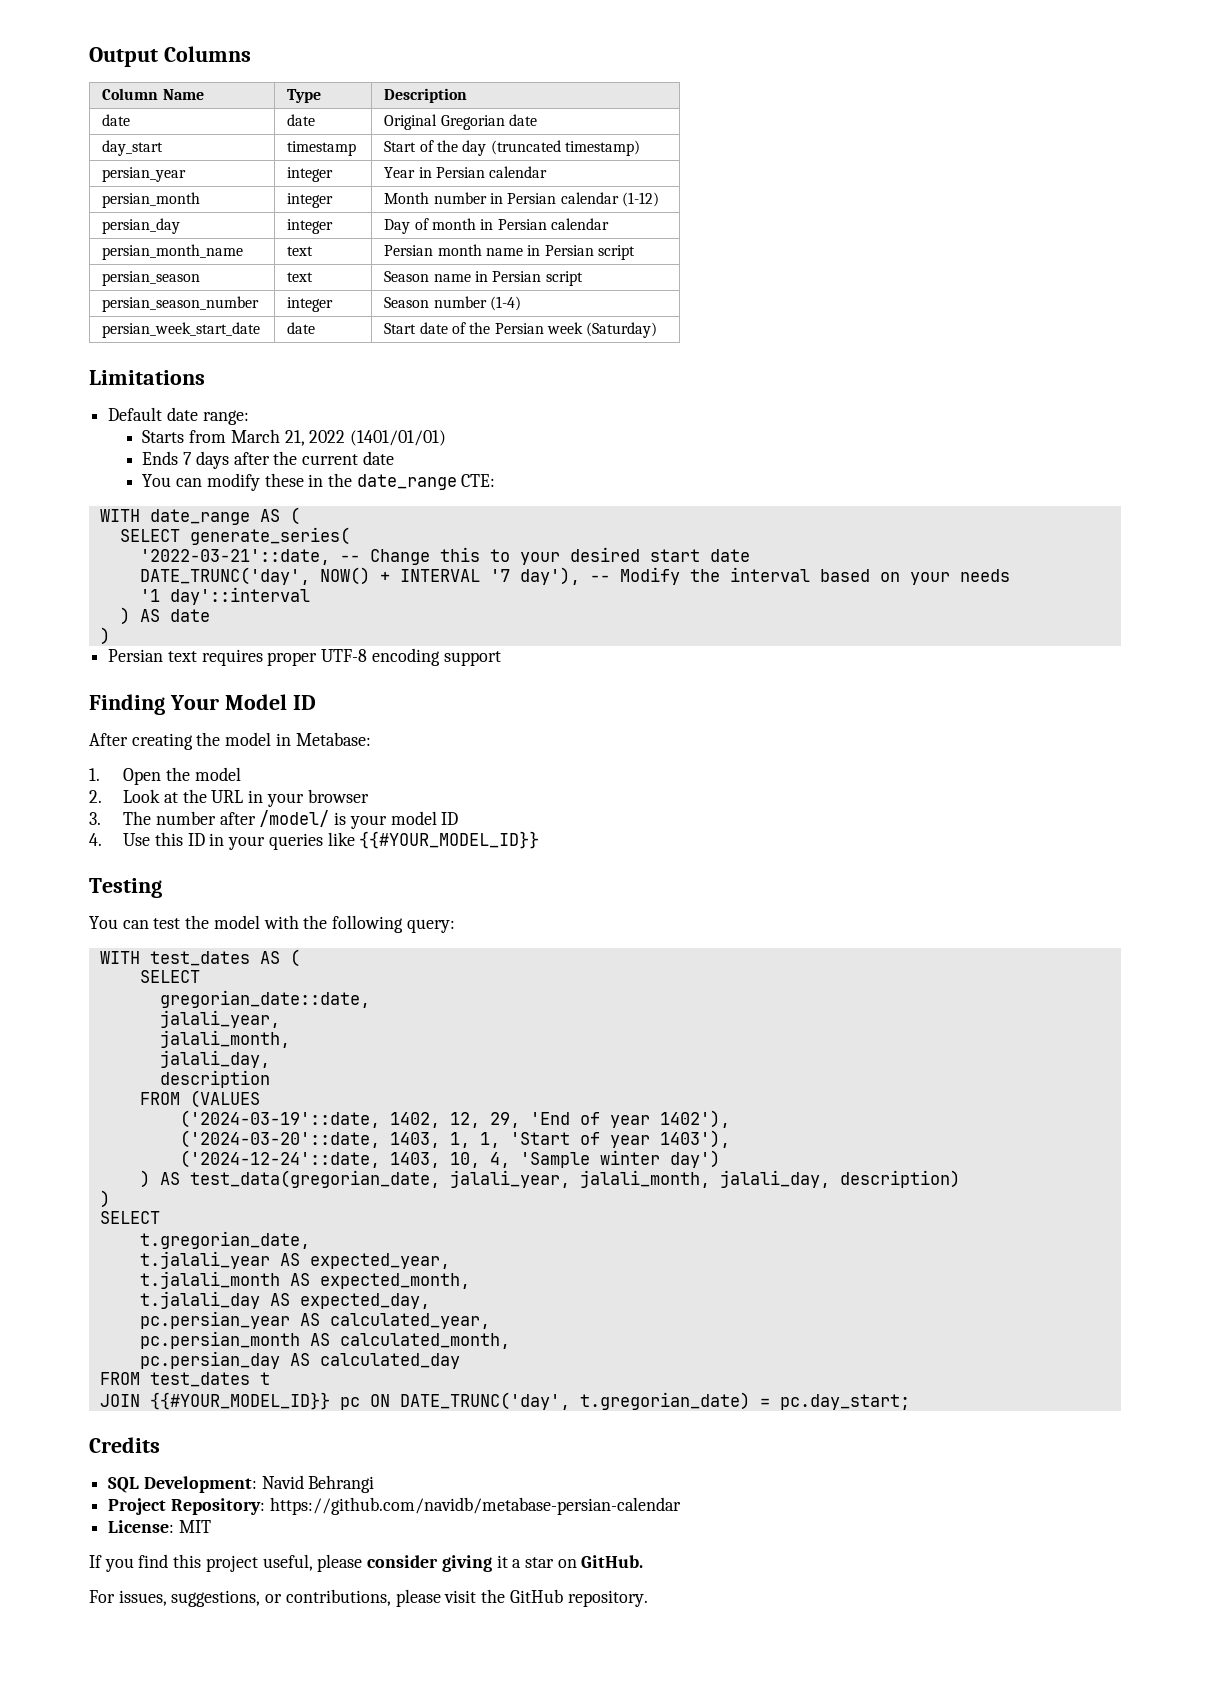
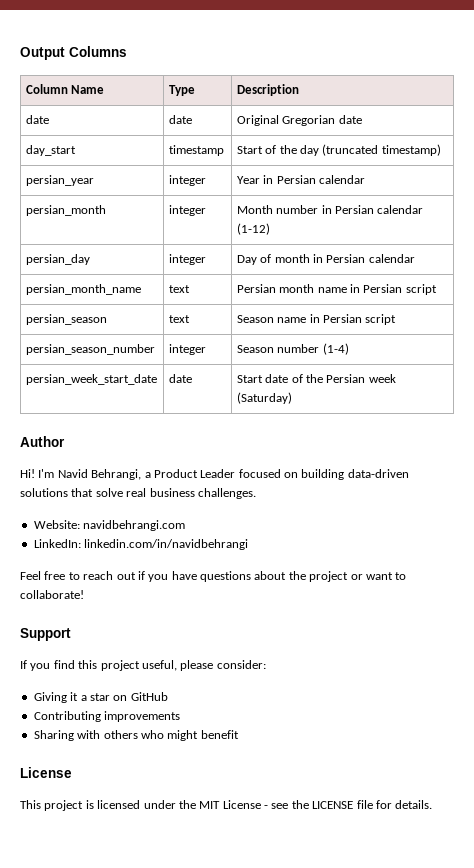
[89,370,205,385] [108,407,249,425] [142,429,447,446] [142,451,394,469] [142,473,496,491] [99,507,300,525] [119,527,350,545] [139,547,750,565] [139,567,1010,585] [139,587,310,605] [119,607,210,625] [99,627,110,645] [108,648,501,666] [89,694,316,715] [89,732,371,750] [89,767,241,785] [89,789,369,807] [89,810,459,829] [89,831,540,850] [89,878,162,898] [89,915,455,933] [99,949,300,967] [139,970,200,983] [159,990,370,1008] [159,1010,280,1028] [159,1030,290,1048] [159,1050,270,1068] [159,1070,270,1088] [139,1090,260,1108] [179,1110,730,1128] [179,1130,730,1148] [179,1150,720,1168] [139,1170,960,1188] [99,1190,110,1208] [99,1211,160,1224] [139,1231,310,1249] [139,1251,450,1269] [139,1271,470,1289] [139,1291,430,1309] [139,1311,490,1329] [139,1331,510,1349] [139,1351,460,1369] [99,1372,270,1387] [99,1392,910,1410] [89,1437,160,1453] [108,1475,375,1493] [108,1497,681,1515] [108,1520,211,1533] Limitations // Default date range: // Starts from March 21, 2022 (1401/01/01) // Ends 7 days after the current date // You can modify these in the date_range CTE: // WITH date_range AS ( // SELECT generate_series( // '2022-03-21'::date, -- Change this to your desired start date // DATE_TRUNC('day', NOW() + INTERVAL '7 day'), -- Modify the interval based on your needs // '1 day'::interval // ) AS date // ) // Persian text requires proper UTF-8 encoding support // Finding Your Model ID // After creating the model in Metabase: // 1. Open the model // 2. Look at the URL in your browser // 3. The number after /model/ is your model ID // 4. Use this ID in your queries like {{#YOUR_MODEL_ID}} // Testing // You can test the model with the following query: // WITH test_dates AS ( // SELECT // gregorian_date::date, // jalali_year, // jalali_month, // jalali_day, // description // FROM (VALUES // ('2024-03-19'::date, 1402, 12, 29, 'End of year 1402'), // ('2024-03-20'::date, 1403, 1, 1, 'Start of year 1403'), // ('2024-12-24'::date, 1403, 10, 4, 'Sample winter day') // ) AS test_data(gregorian_date, jalali_year, jalali_month, jalali_day, description) // ) // SELECT // t.gregorian_date, // t.jalali_year AS expected_year, // t.jalali_month AS expected_month, // t.jalali_day AS expected_day, // pc.persian_year AS calculated_year, // pc.persian_month AS calculated_month, // pc.persian_day AS calculated_day // FROM test_dates t // JOIN {{#YOUR_MODEL_ID}} pc ON DATE_TRUNC('day', t.gregorian_date) = pc.day_start; // Credits // SQL Development: Navid Behrangi // Project Repository: https://github.com/navidb/metabase-persian-calendar // License: MIT -> [20,436,65,447] [20,469,409,480] [20,488,256,499] [33,520,186,531] [33,539,249,550] [20,571,407,582] [20,590,84,599] [20,628,71,641] Author // Hi! I'm Navid Behrangi, a Product Leader focused on building data-driven solutions that solve real business challenges. // Website: navidbehrangi.com // LinkedIn: linkedin.com/in/navidbehrangi // Feel free to reach out if you have questions about the project or want to collaborate! // Support
[367,1555,492,1572] consider giving -> [216,660,266,669] [33,692,67,703] consider: // Giving
[581,1555,644,1568] [89,1589,648,1607] GitHub. // For issues, suggestions, or contributions, please visit the GitHub repository. -> [130,692,168,701] [33,711,181,722] [33,730,239,741] [20,767,72,778] [20,800,433,811] GitHub // Contributing improvements // Sharing with others who might benefit // License // This project is licensed under the MIT License - see the LICENSE file for details.

